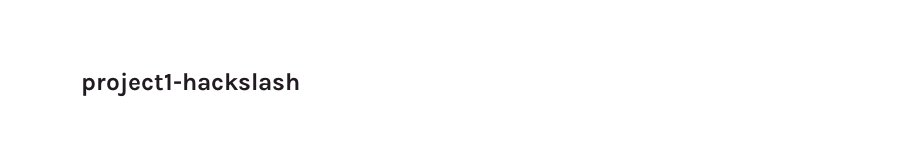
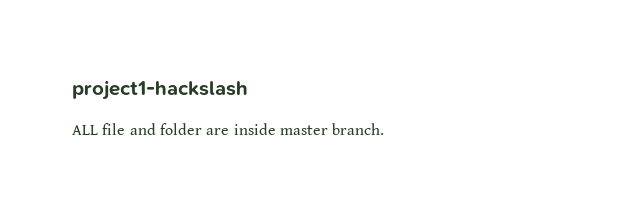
(300, 84) none -> [72,123,385,135] // ALL file and folder are inside master branch.

